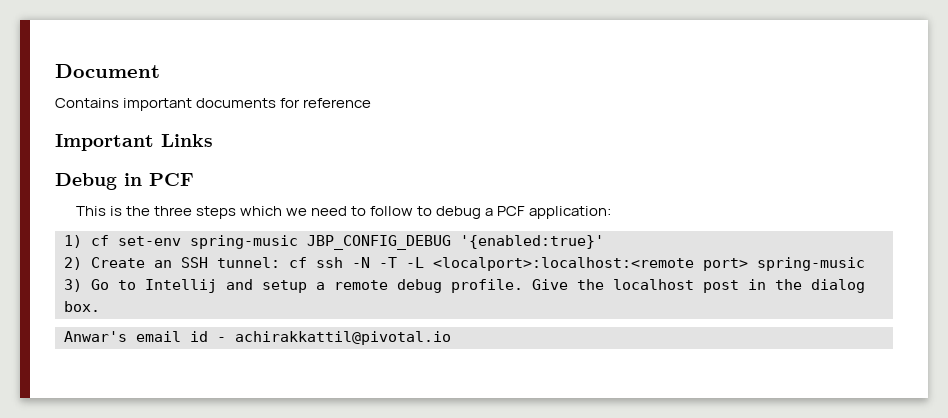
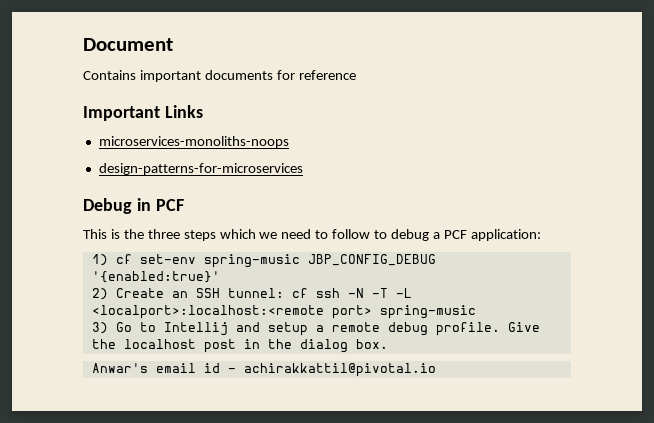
(213, 140) none -> [98,136,289,148] [98,163,303,175] // microservices-monoliths-noops // design-patterns-for-microservices

